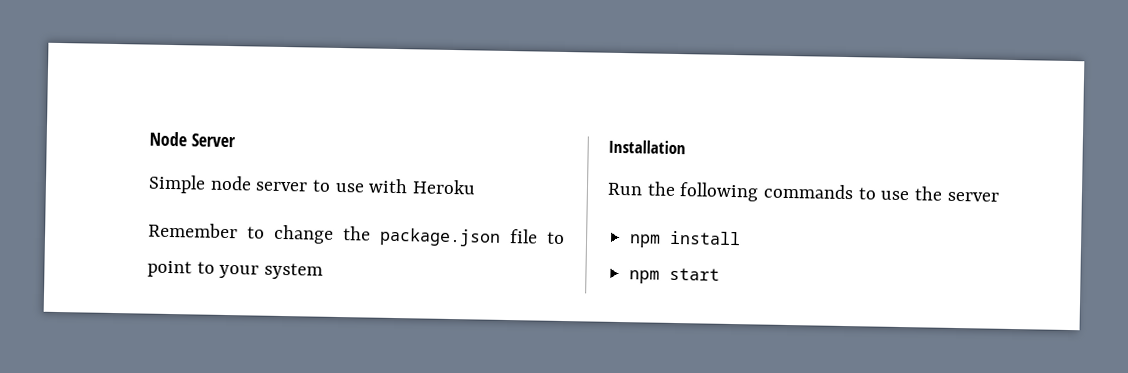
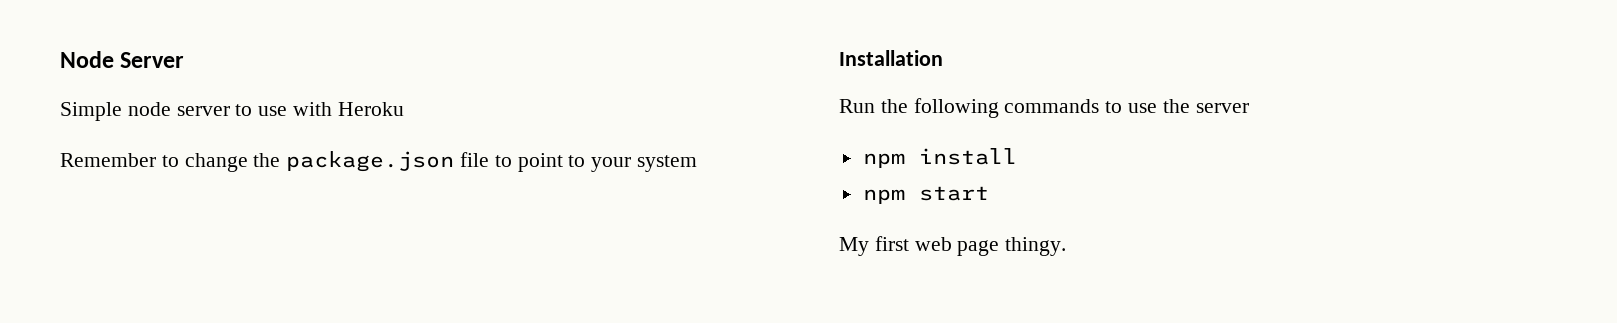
(721, 274) none -> [839,236,1067,256] // My first web page thingy.

